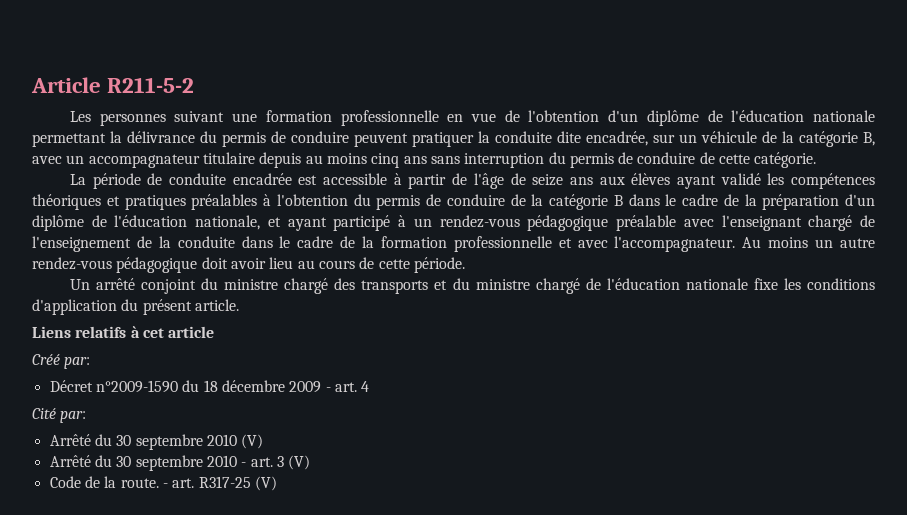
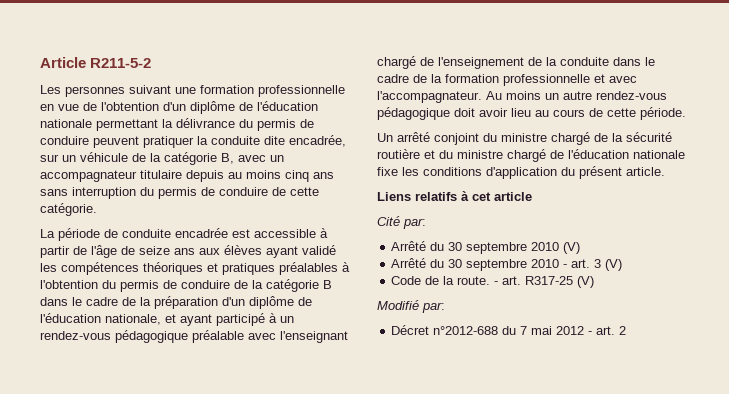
[334,278,429,294] des transports -> [594,132,672,142] [377,149,420,159] de la sécurité routière
[32,354,91,369] [49,380,370,393] // Créé par: // Décret n°2009-1590 du 18 décembre 2009 - art. 4 -> (532, 196) none
(277, 483) none -> [377,300,445,313] [391,325,627,335] // Modifié par: // Décret n°2012-688 du 7 mai 2012 - art. 2

